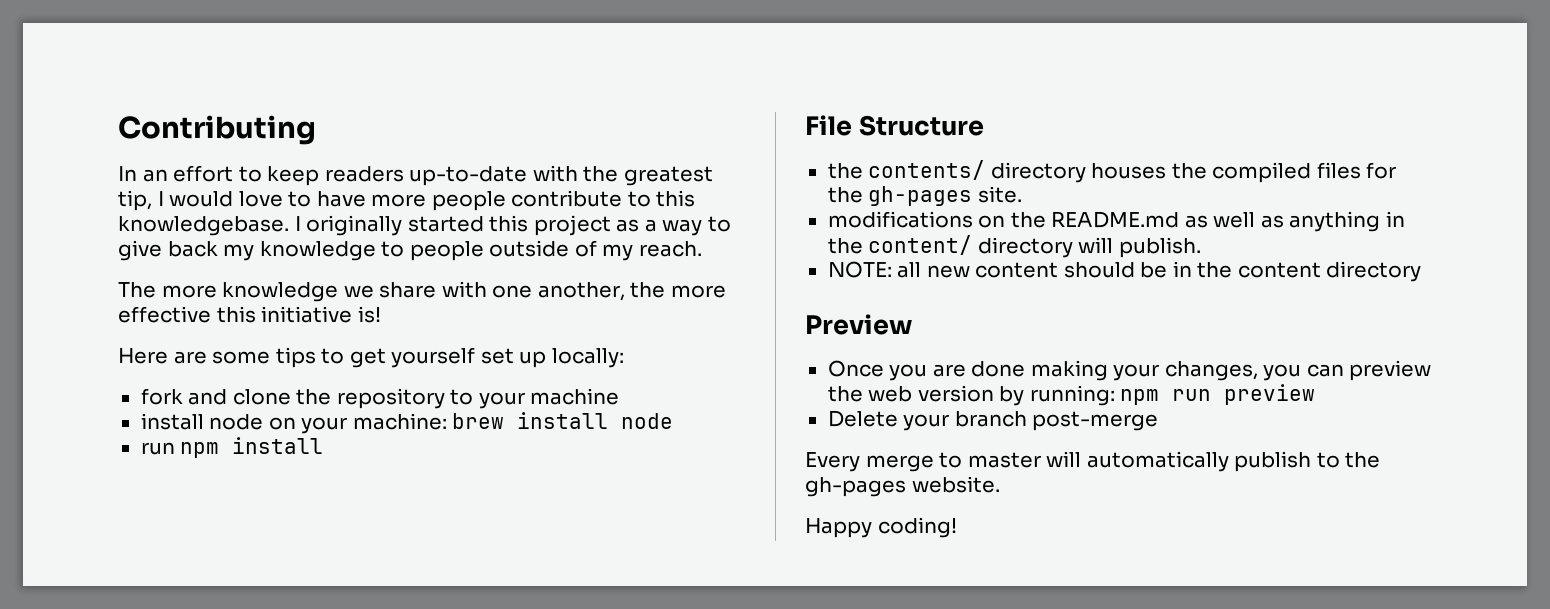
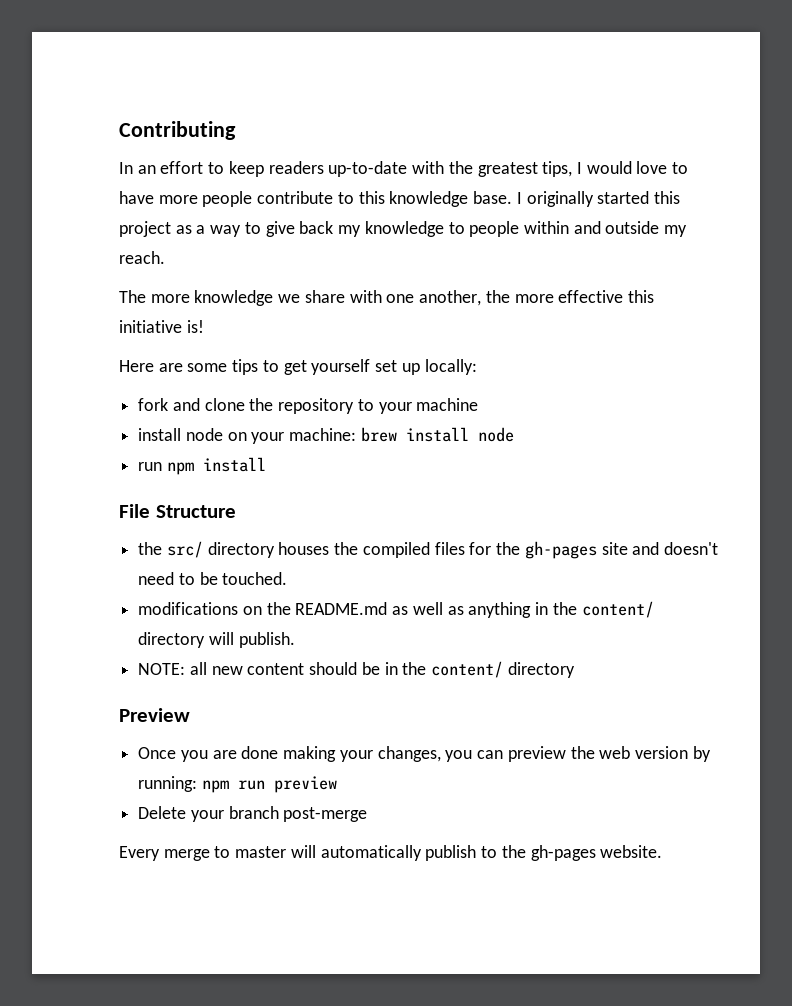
[118,190,152,211] tip, -> [542,161,573,177] tips,
[118,216,289,236] knowledgebase. -> [389,191,513,207] knowledge base.
[489,240,597,257] outside of -> [523,221,660,234] within and outside
[868,160,986,180] contents/ -> [166,541,203,558] src/
[977,186,1022,203] site. -> [601,542,718,555] [138,572,288,585] site and doesn't need to be touched.
[1237,262,1321,278] content -> [431,661,504,678] content/
[805,517,957,538] // Happy coding! -> (663, 851) none

